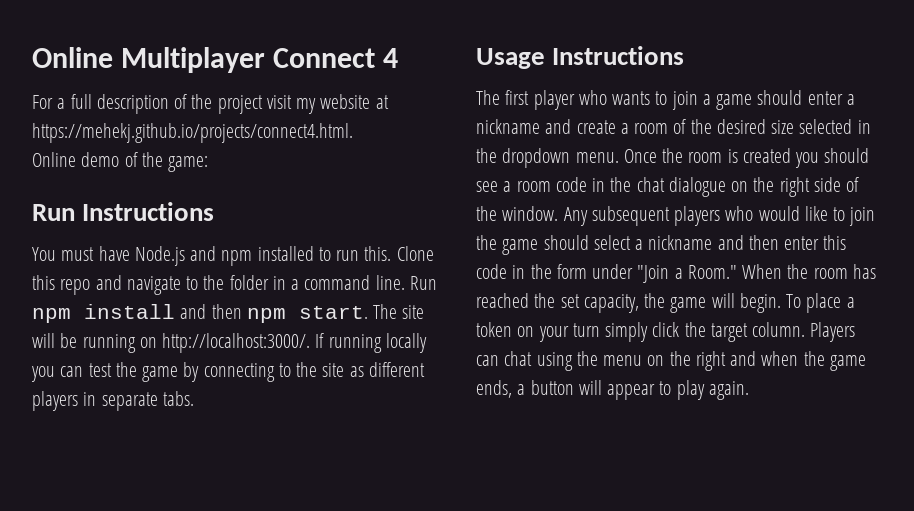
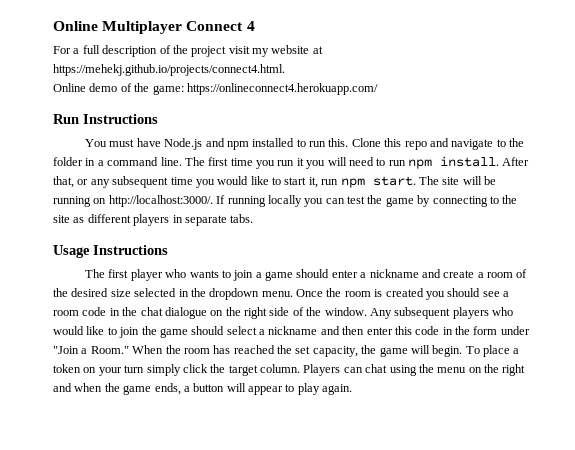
(209, 164) none -> [186,83,378,95] https://onlineconnect4.herokuapp.com/
[409,276,437,290] [32,304,242,323] Run npm install and then -> [184,156,530,169] [53,176,339,188] The first time you run it you will need to run npm install. After that, or any subsequent time you would like to start it, run

